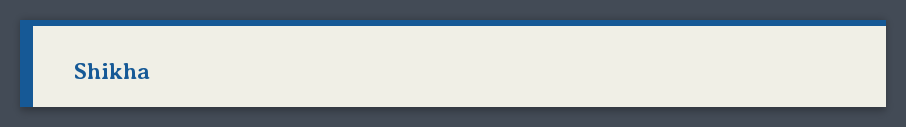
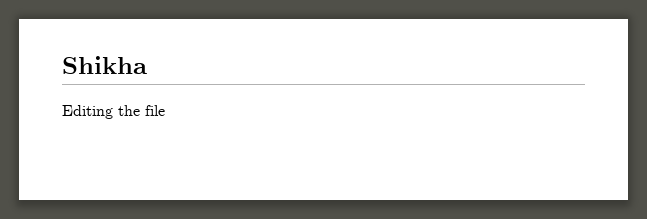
(150, 71) none -> [62,105,165,119] // Editing the file

